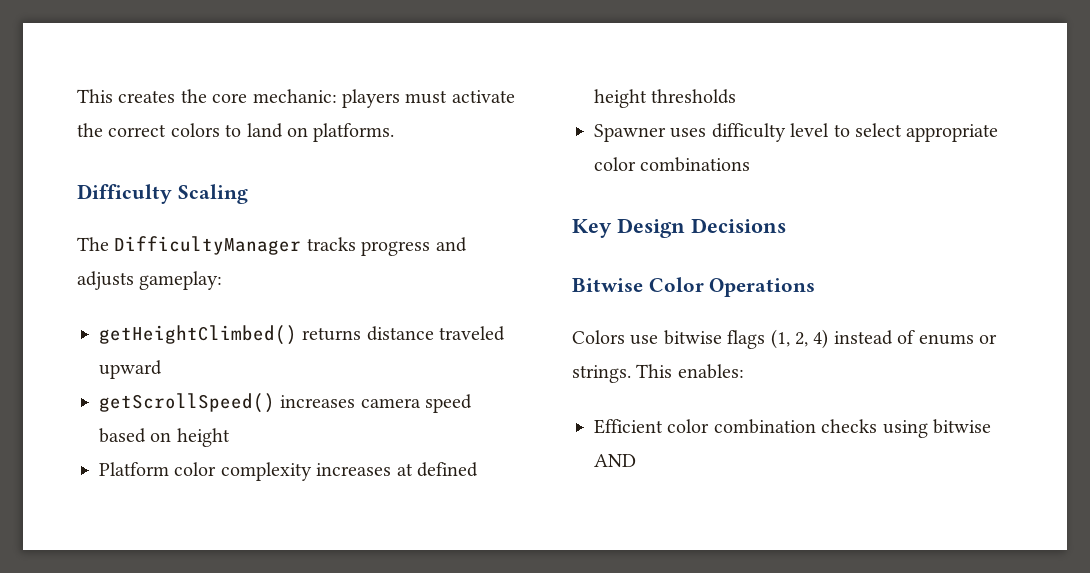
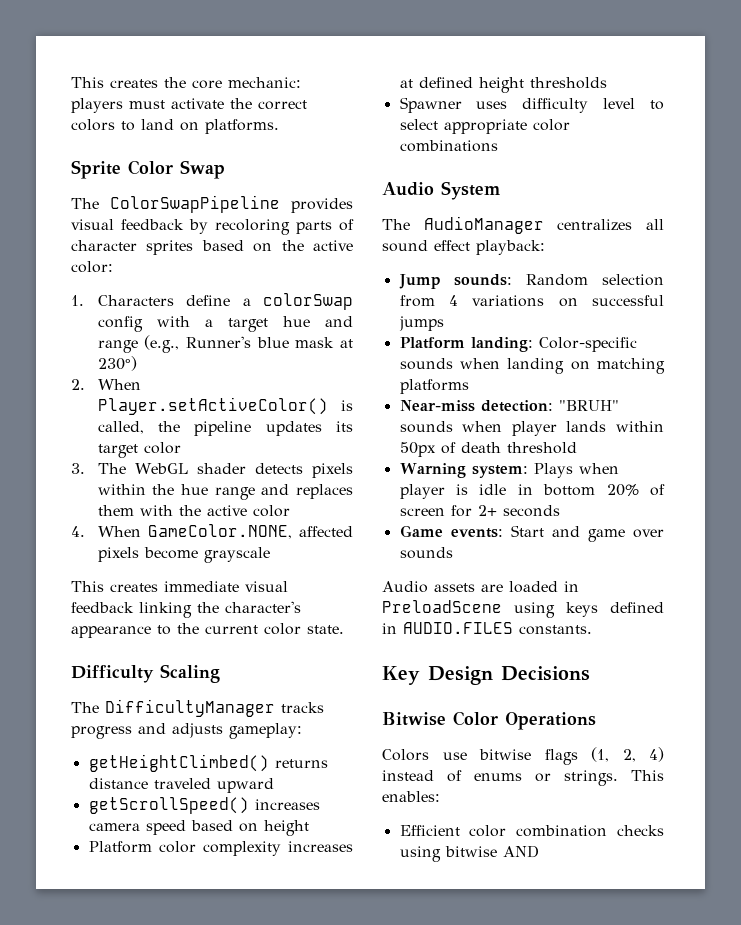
(395, 132) none -> [71,160,225,179] [71,195,353,213] [71,219,354,235] [71,240,353,255] [71,261,113,273] [71,293,353,310] [97,316,353,332] [97,335,353,353] [97,356,137,371] [71,379,141,390] [97,397,353,415] [97,421,353,436] [97,442,181,458] [71,463,353,478] [97,484,353,500] [97,505,290,517] [71,524,353,539] [97,547,270,563] [71,581,288,592] [71,601,301,618] [71,623,344,638] // Sprite Color Swap // The ColorSwapPipeline provides visual feedback by recoloring parts of character sprites based on the active color: // 1. Characters define a colorSwap config with a target hue and range (e.g., Runner's blue mask at 230°) // 2. When Player.setActiveColor() is called, the pipeline updates its target color // 3. The WebGL shader detects pixels within the hue range and replaces them with the active color // 4. When GameColor.NONE, affected pixels become grayscale // This creates immediate visual feedback linking the character's appearance to the current color state.
(751, 164) none -> [382,181,500,200] [382,216,664,234] [382,240,545,255] [398,274,664,289] [399,295,664,307] [398,316,444,331] [399,337,637,352] [399,358,665,374] [399,379,469,394] [399,400,619,412] [399,421,664,436] [399,442,577,457] [399,463,619,478] [399,484,665,499] [399,505,560,517] [399,525,664,542] [399,547,453,559] [382,581,579,593] [382,600,664,618] [382,622,592,635] // Audio System // The AudioManager centralizes all sound effect playback: // Jump sounds: Random selection from 4 variations on successful jumps // Platform landing: Color-specific sounds when landing on matching platforms // Near-miss detection: "BRUH" sounds when player lands within 50px of death threshold // Warning system: Plays when player is idle in bottom 20% of screen for 2+ seconds // Game events: Start and game over sounds // Audio assets are loaded in PreloadScene using keys defined in AUDIO.FILES constants.

